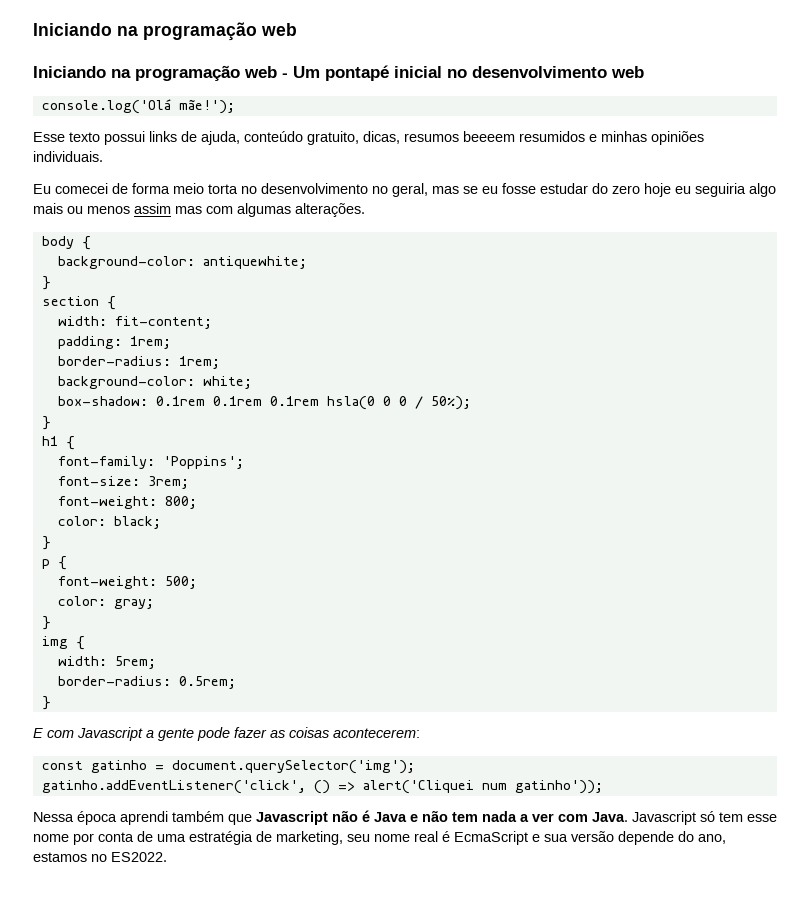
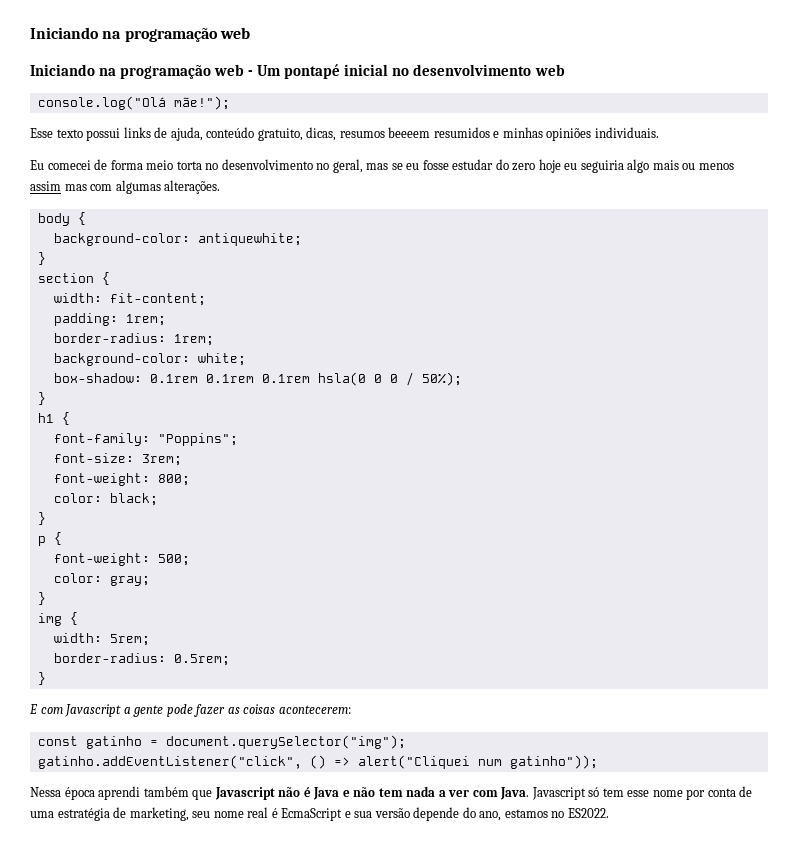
[41,99,235,114] console.log('Olá mãe!'); -> [37,96,230,110] console.log("Olá mãe!");
[162,456,244,469] 'Poppins'; -> [157,433,238,446] "Poppins";
[171,760,415,774] [41,780,603,794] document.querySelector('img'); // gatinho.addEventListener('click', () => alert('Cliquei num gatinho')); -> [165,735,406,749] [37,755,598,769] document.querySelector("img"); // gatinho.addEventListener("click", () => alert("Cliquei num gatinho"));

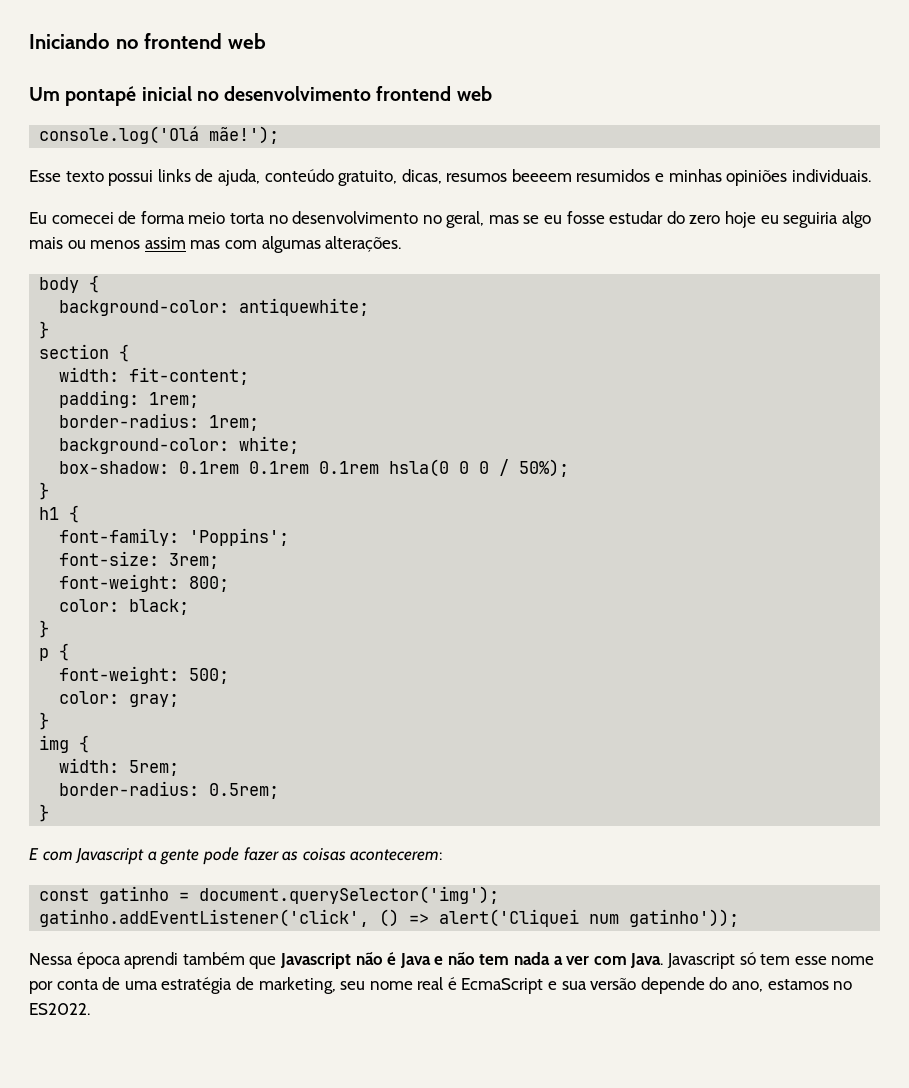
[30,27,250,42] [30,64,254,79] Iniciando na programação web // Iniciando na programação web - -> [29,33,266,49] Iniciando no frontend web //
[534,64,565,76] [37,96,230,110] web // console.log("Olá mãe!"); -> [376,86,492,101] [39,126,280,144] frontend web // console.log('Olá mãe!');
[157,433,238,446] "Poppins"; -> [189,528,290,546] 'Poppins';
[165,735,406,749] [37,755,598,769] document.querySelector("img"); // gatinho.addEventListener("click", () => alert("Cliquei num gatinho")); -> [199,886,500,904] [39,909,740,927] document.querySelector('img'); // gatinho.addEventListener('click', () => alert('Cliquei num gatinho'));

